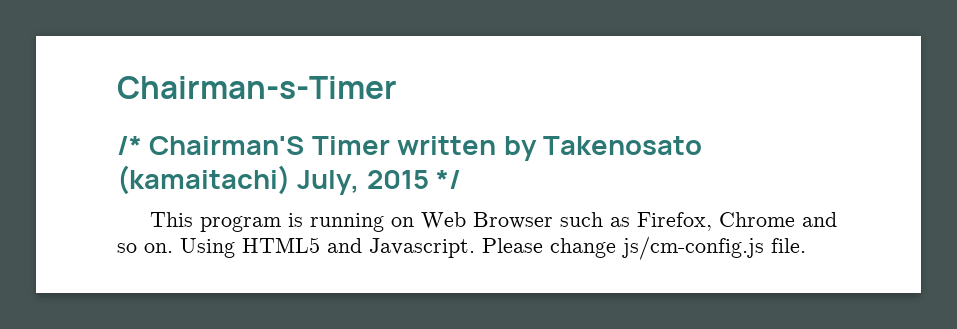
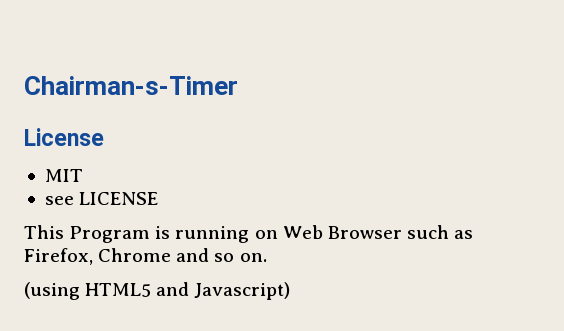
[117,136,703,161] [117,165,462,195] /* Chairman'S Timer written by Takenosato (kamaitachi) July, 2015 */ -> [24,128,104,146] [44,169,83,182] [44,192,159,205] License // MIT // see LICENSE
[200,216,282,232] program -> [69,226,151,243] Program
[180,238,235,258] Using -> [24,282,80,300] // (using
[369,236,806,260] Javascript. Please change js/cm-config.js file. -> [194,282,291,300] Javascript)

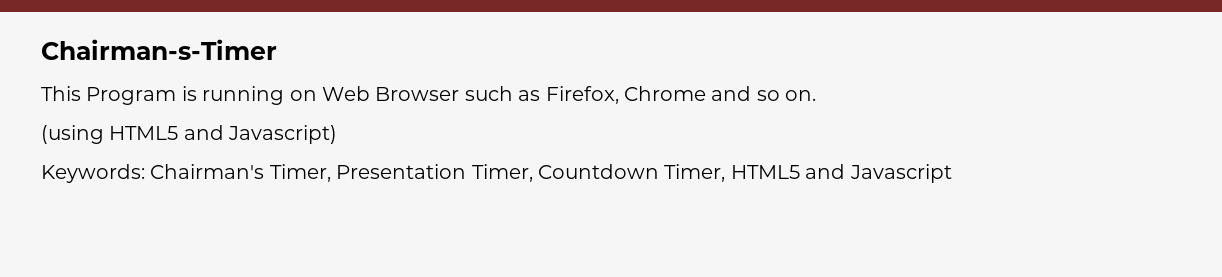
[24,128,104,146] [44,169,83,182] [44,192,159,205] // License // MIT // see LICENSE -> (277, 49) none
(291, 291) none -> [41,164,952,183] // Keywords: Chairman's Timer, Presentation Timer, Countdown Timer, HTML5 and Javascript

